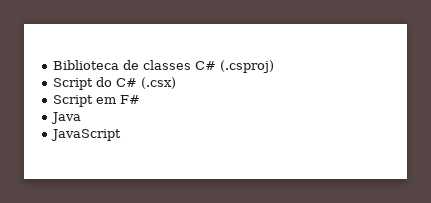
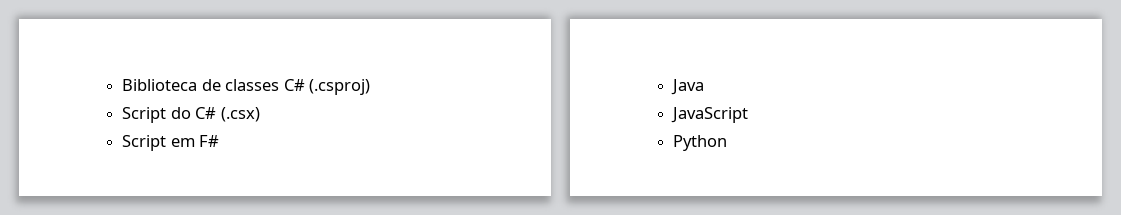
(121, 135) none -> [673,135,728,151] // Python

